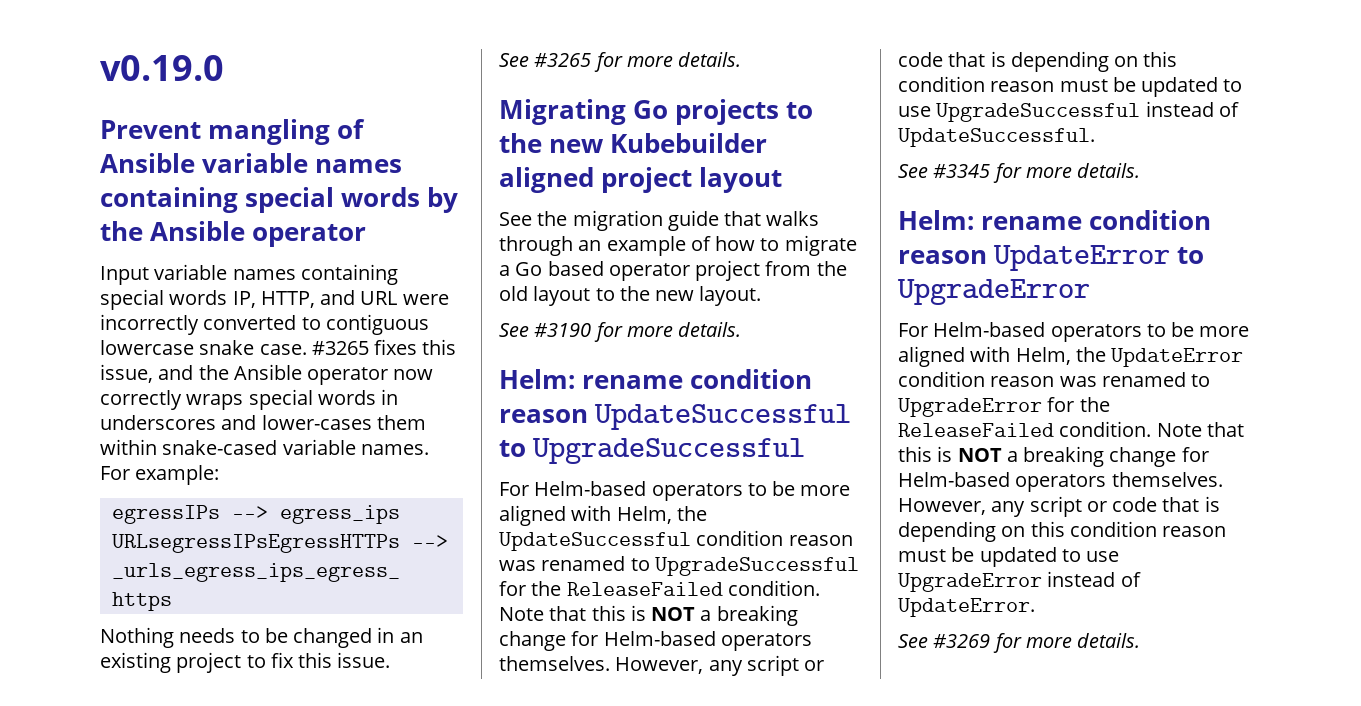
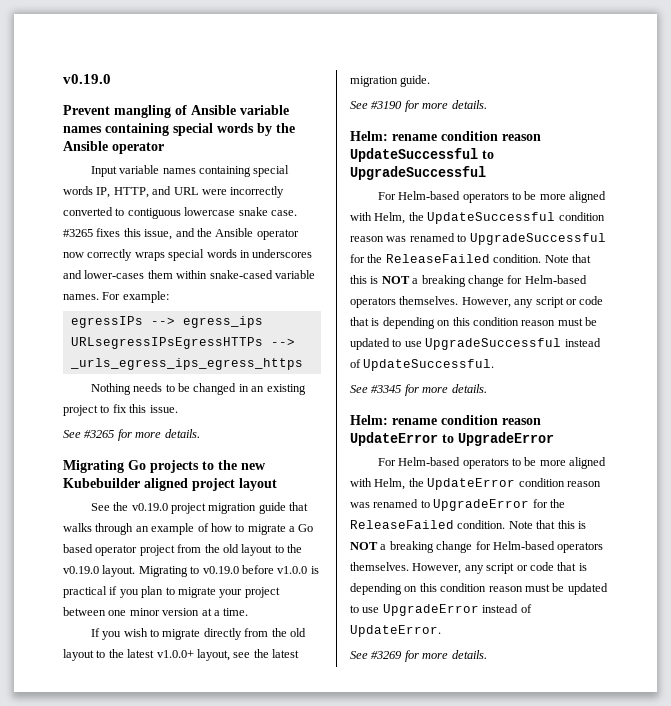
(568, 218) none -> [131,503,207,514] v0.19.0 project
[655,290,695,301] new -> [63,566,99,574] v0.19.0
(762, 296) none -> [138,565,319,577] [63,586,280,598] [63,607,249,616] [90,628,306,640] [63,649,299,661] [350,75,431,87] Migrating to v0.19.0 before v1.0.0 is practical if you plan to migrate your project between one minor version at a time. // If you wish to migrate directly from the old layout to the latest v1.0.0+ layout, see the latest migration guide.

